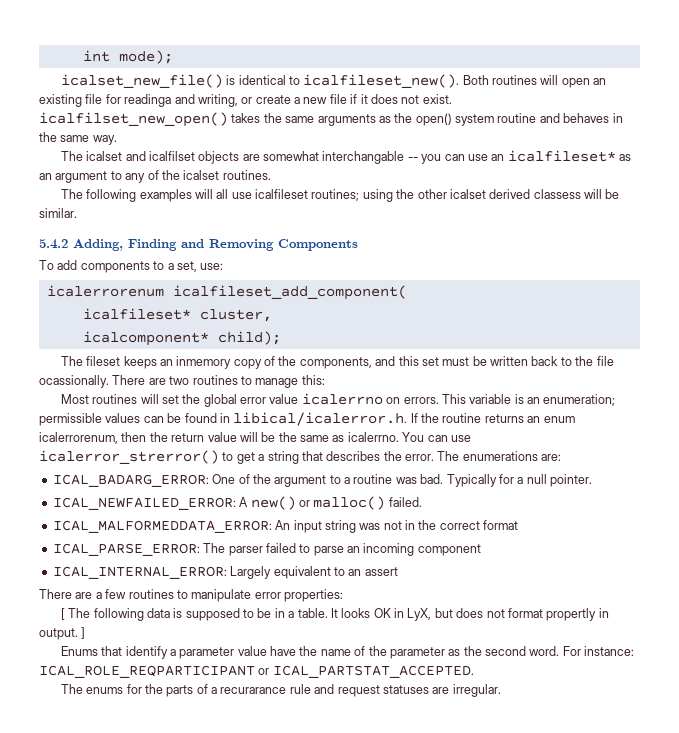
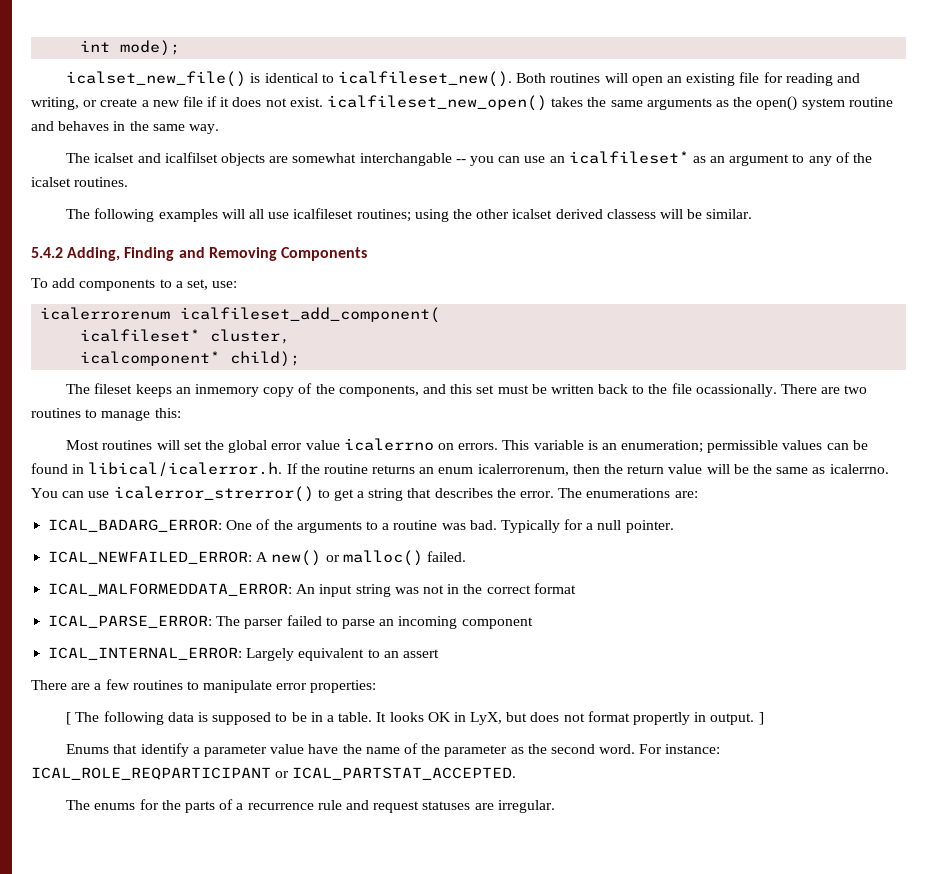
[124,94,172,107] readinga -> [785,73,833,86] reading
[39,112,228,127] icalfilset_new_open() -> [327,95,548,111] icalfileset_new_open()
[274,475,327,487] argument -> [296,521,362,533] arguments
[220,687,287,694] recurarance -> [247,803,314,810] recurrence

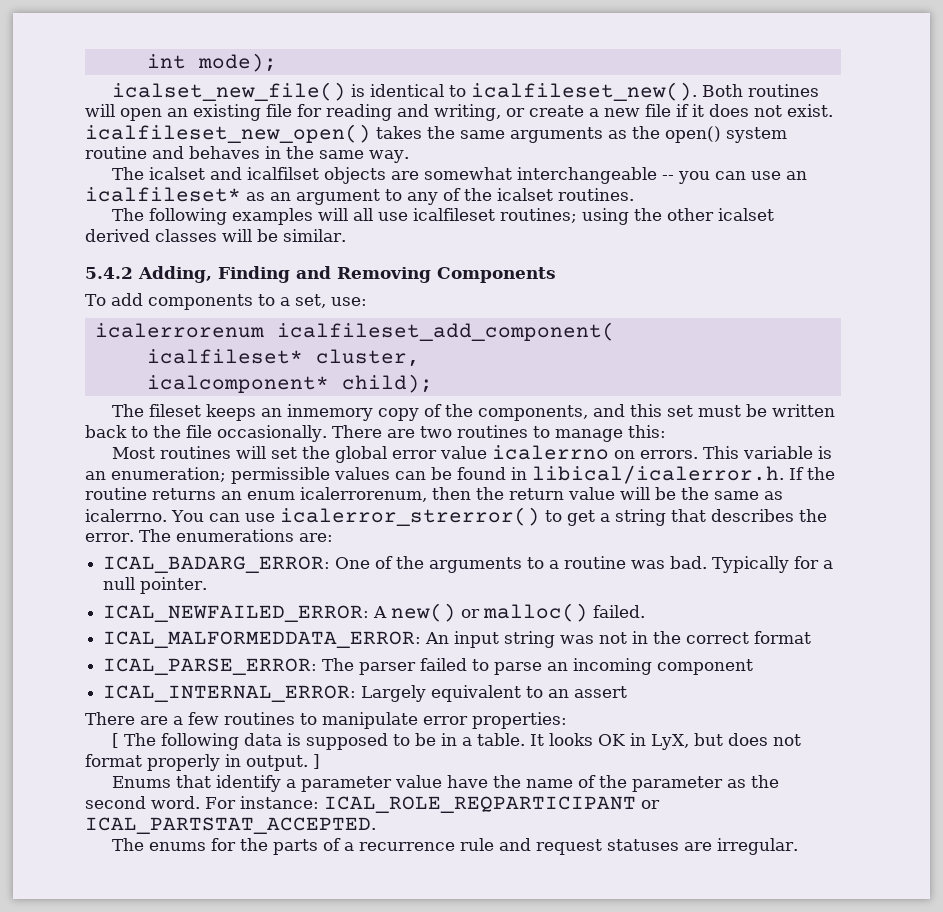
[359,153,452,166] interchangable -> [516,167,657,184] interchangeable
[606,209,656,219] classess -> [155,229,217,242] classes
[695,384,777,397] ocassionally. -> [217,425,327,442] occasionally.
[633,712,691,725] propertly -> [147,754,220,771] properly

